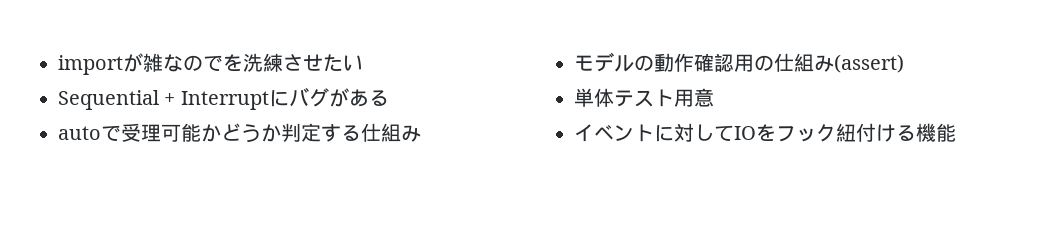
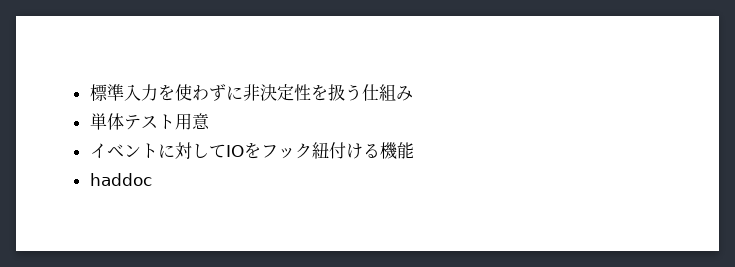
[58,53,363,75] [58,87,389,110] [58,123,421,143] [574,52,904,73] importが雑なのでを洗練させたい // Sequential + Interruptにバグがある // autoで受理可能かどうか判定する仕組み // モデルの動作確認用の仕組み(assert) -> [89,84,413,101] 標準入力を使わずに非決定性を扱う仕組み
(956, 132) none -> [89,173,152,186] // haddoc

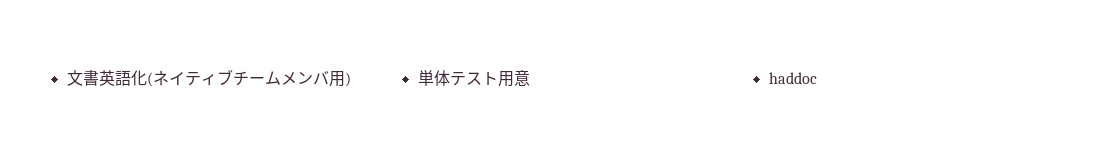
[89,84,413,101] [89,113,210,130] [89,142,414,159] 標準入力を使わずに非決定性を扱う仕組み // 単体テスト用意 // イベントに対してIOをフック紐付ける機能 -> [66,69,351,87] [417,70,530,87] 文書英語化(ネイティブチームメンバ用) // 単体テスト用意

